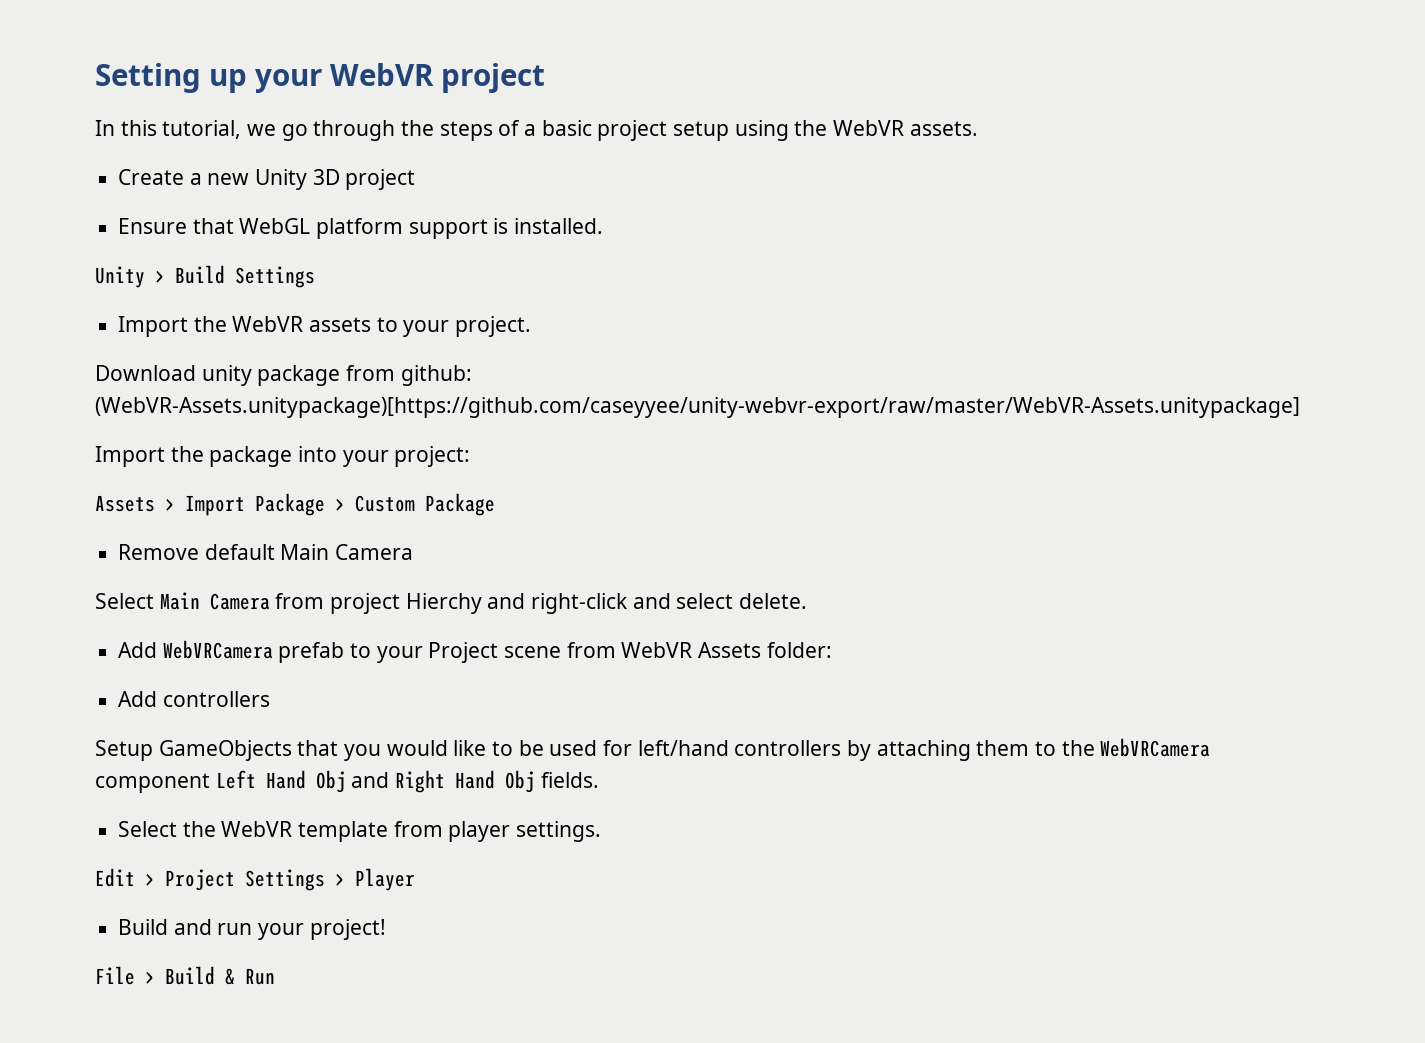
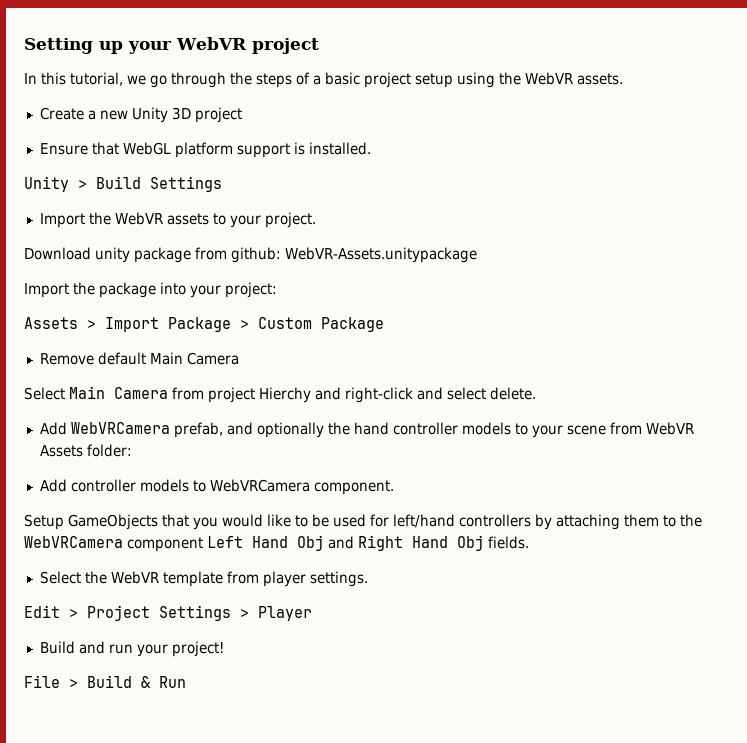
[95,397,1300,418] (WebVR-Assets.unitypackage)[https://github.com/caseyyee/unity-webvr-export/raw/master/WebVR-Assets.unitypackage] -> [285,247,477,263] WebVR-Assets.unitypackage
[278,642,499,663] prefab to your Project -> [173,422,563,438] prefab, and optionally the hand controller models to your
[162,691,270,707] controllers -> [70,479,394,495] controller models to WebVRCamera component.

